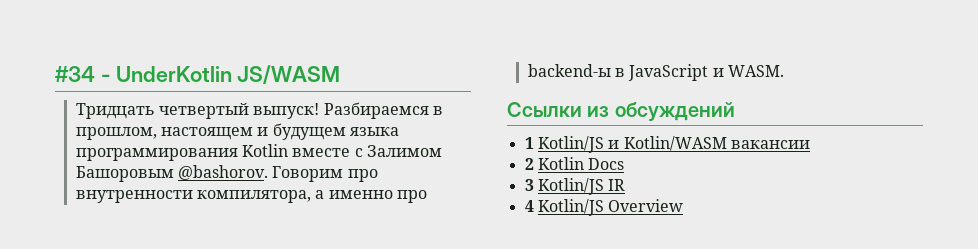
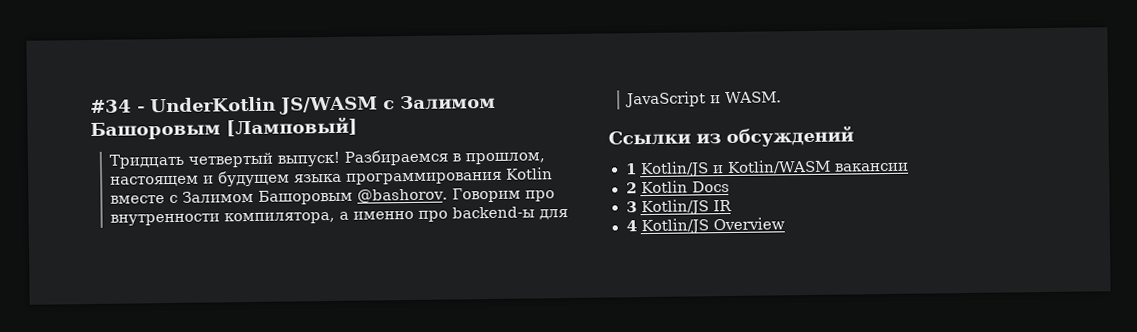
(341, 74) none -> [382,94,496,111] [90,116,358,141] с Залимом Башоровым [Ламповый]
[615,68,626,77] в -> [539,209,569,220] для

